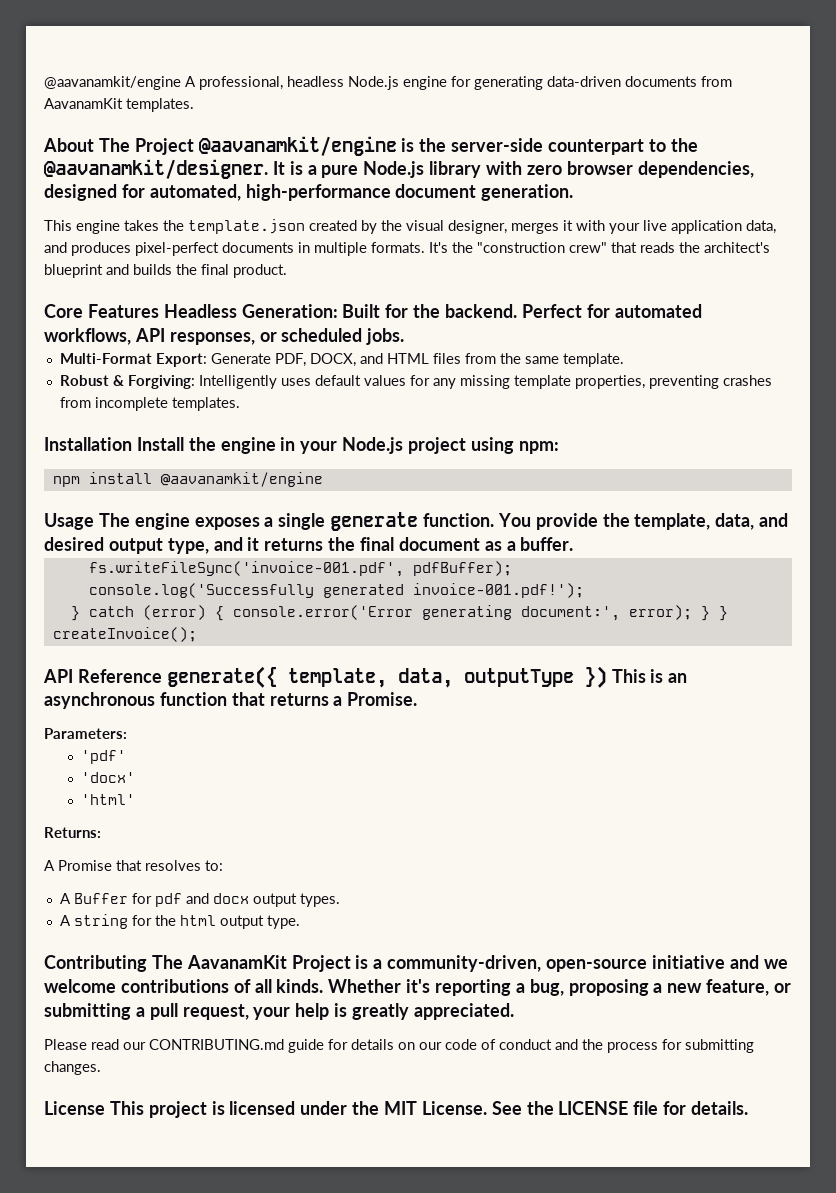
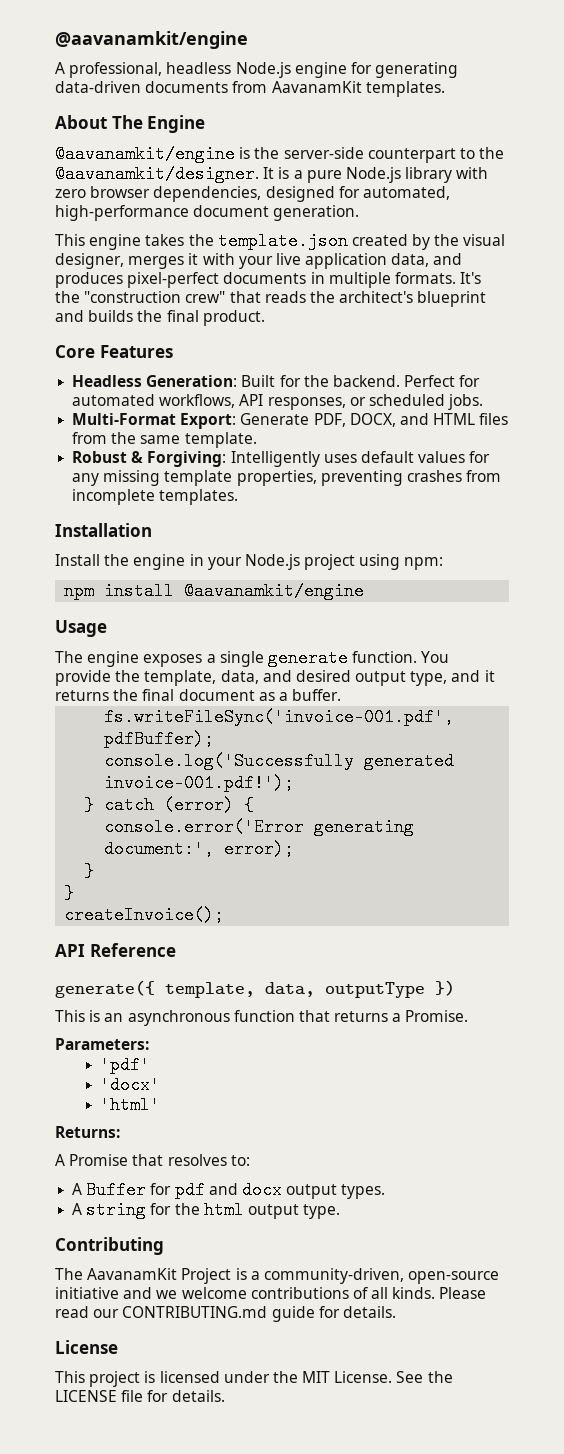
[44,76,181,90] @aavanamkit/engine -> [55,31,248,49] @aavanamkit/engine //
[134,138,194,155] Project -> [147,115,206,133] Engine //
(159, 311) none -> (173, 351) //
(132, 444) none -> (152, 530) //
(94, 521) none -> (107, 628) //
(224, 613) none -> (255, 805) //
[700,606,710,621] } -> [84,862,95,880] // } //
(162, 676) none -> (176, 950) //
(607, 677) none -> (455, 988) //
(147, 963) none -> (164, 1246) //
[328,979,792,996] [44,1003,514,1020] Whether it's reporting a bug, proposing a new feature, or submitting a pull request, your help is greatly appreciated. // -> (436, 1293) none
[351,1039,754,1053] [44,1061,101,1075] details on our code of conduct and the process for submitting changes. -> [342,1306,396,1318] details.
(105, 1108) none -> (118, 1347) //

